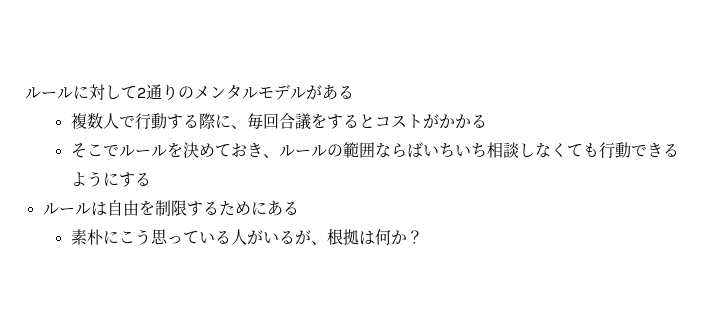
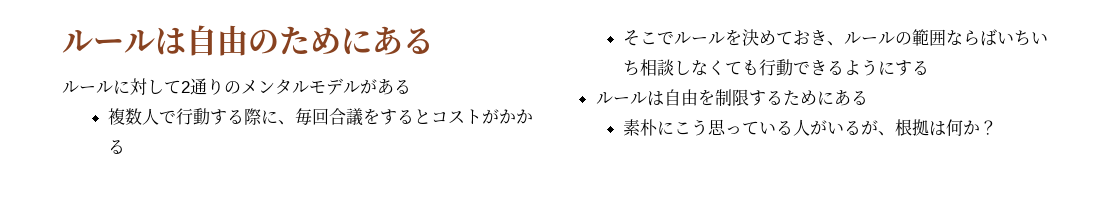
[25,87,73,99] ルール -> [62,25,434,56] [62,81,113,93] ルールは自由のためにある // ルール

